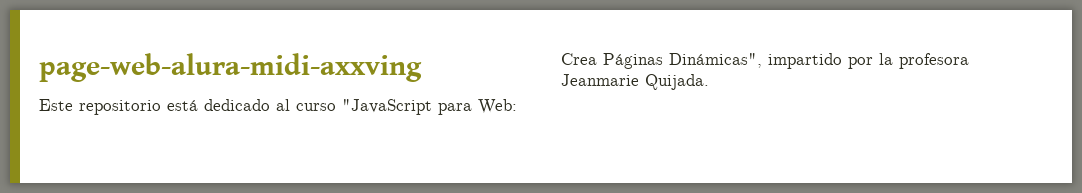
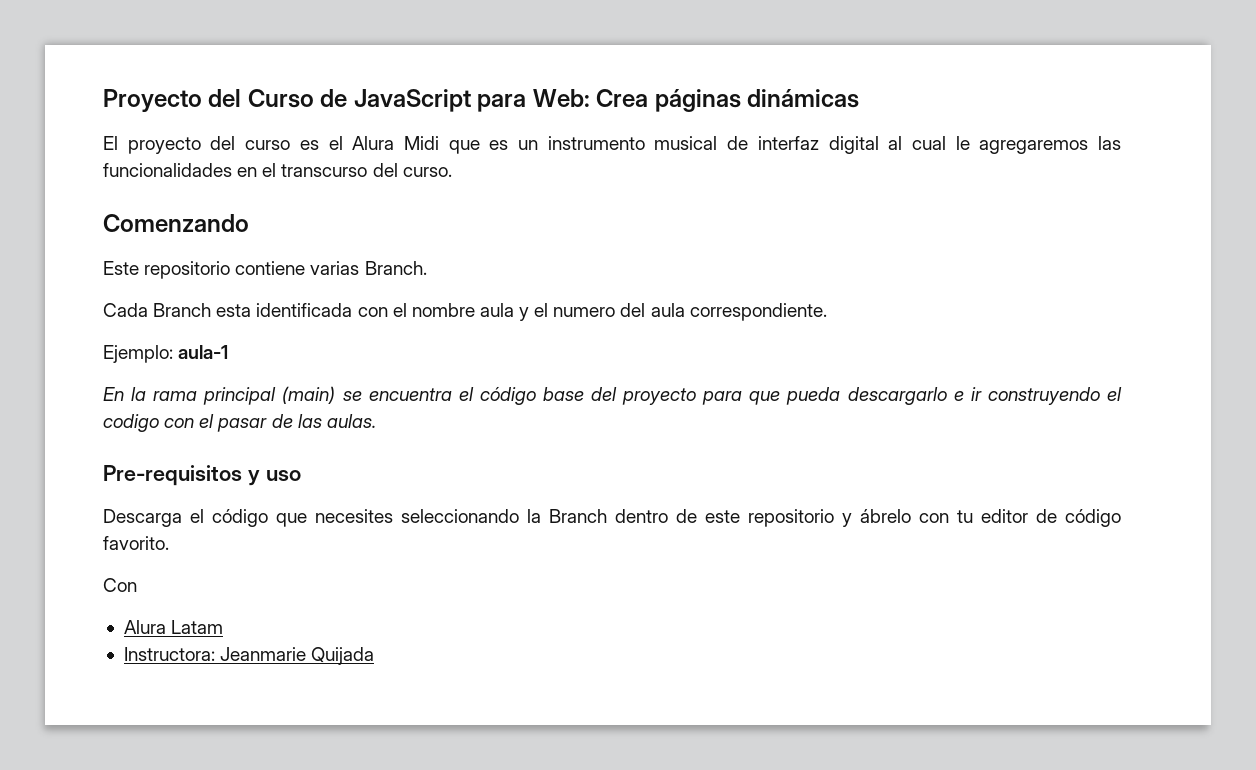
[39,53,422,82] [39,99,517,115] [561,53,969,69] [561,74,709,90] page-web-alura-midi-axxving // Este repositorio está dedicado al curso "JavaScript para Web: Crea Páginas Dinámicas", impartido por la profesora Jeanmarie Quijada. -> [103,89,860,112] [103,136,1122,154] [103,163,452,177] [103,214,249,232] [103,261,427,279] [103,303,827,321] [103,345,229,363] [103,386,1122,405] [103,414,376,432] [103,465,301,486] [103,509,1121,527] [103,536,169,550] [103,578,137,592] [123,620,224,634] [123,647,375,665] Proyecto del Curso de JavaScript para Web: Crea páginas dinámicas // El proyecto del curso es el Alura Midi que es un instrumento musical de interfaz digital al cual le agregaremos las funcionalidades en el transcurso del curso. // Comenzando // Este repositorio contiene varias Branch. // Cada Branch esta identificada con el nombre aula y el numero del aula correspondiente. // Ejemplo: aula-1 // En la rama principal (main) se encuentra el código base del proyecto para que pueda descargarlo e ir construyendo el codigo con el pasar de las aulas. // Pre-requisitos y uso // Descarga el código que necesites seleccionando la Branch dentro de este repositorio y ábrelo con tu editor de código favorito. // Con // Alura Latam // Instructora: Jeanmarie Quijada

